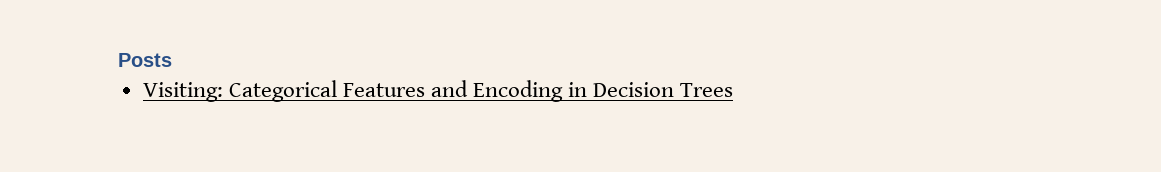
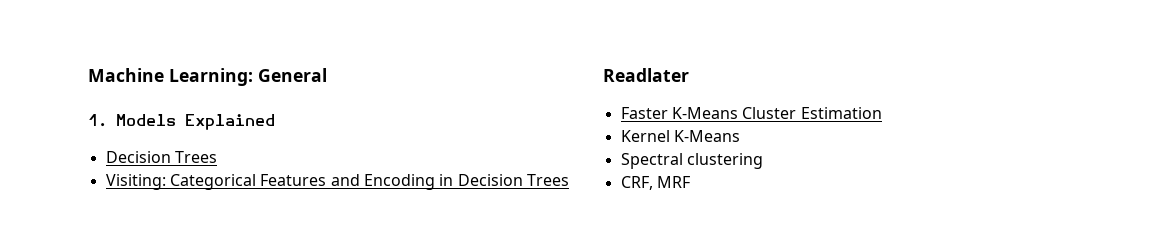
[118,53,172,67] Posts -> [88,68,327,86] [88,114,275,130] [105,151,217,163] Machine Learning: General // 1. Models Explained // Decision Trees
(734, 90) none -> [603,68,689,82] [620,107,882,119] [620,130,740,142] [620,153,763,169] [620,176,690,190] // Readlater // Faster K-Means Cluster Estimation // Kernel K-Means // Spectral clustering // CRF, MRF

